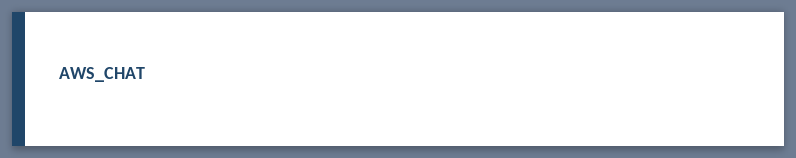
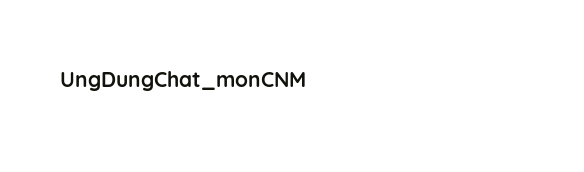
[59,67,145,82] AWS_CHAT -> [60,71,306,91] UngDungChat_monCNM

